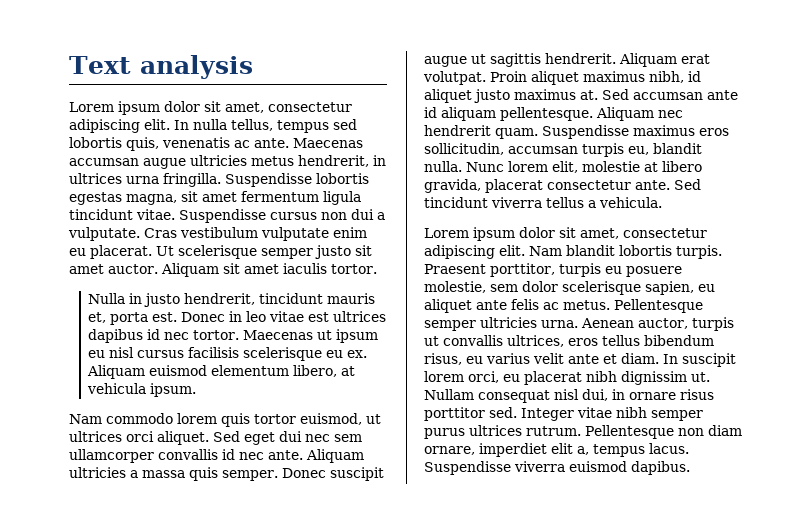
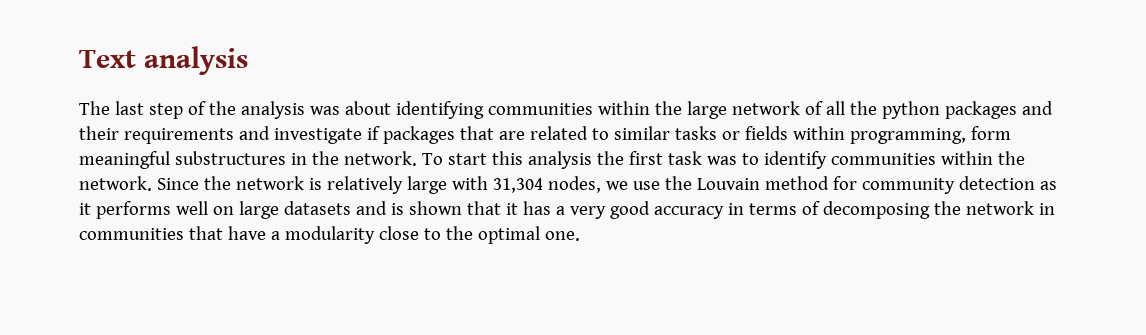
[69,101,352,115] [69,119,357,133] [69,137,363,151] [69,155,386,169] [69,173,369,187] [69,191,361,205] [69,209,385,223] [68,227,367,241] [69,245,372,259] [69,263,377,277] [88,293,376,307] [88,311,387,325] [88,329,379,343] [88,347,368,361] [87,365,356,379] [87,383,197,397] [69,413,381,427] [69,431,362,445] [69,449,364,463] [69,467,384,481] [424,53,710,67] [423,71,701,85] [424,89,738,103] [424,107,683,121] [424,125,729,139] [424,143,702,157] [424,161,702,173] [424,179,701,193] [424,197,662,208] [424,227,707,241] [424,245,722,259] [424,263,682,277] [424,281,715,295] [424,299,703,313] [424,317,734,331] [424,335,714,347] [424,353,736,367] [424,371,710,385] [424,389,714,403] [424,407,703,421] [424,425,742,439] [424,443,689,457] [424,461,690,475] Lorem ipsum dolor sit amet, consectetur adipiscing elit. In nulla tellus, tempus sed lobortis quis, venenatis ac ante. Maecenas accumsan augue ultricies metus hendrerit, in ultrices urna fringilla. Suspendisse lobortis egestas magna, sit amet fermentum ligula tincidunt vitae. Suspendisse cursus non dui a vulputate. Cras vestibulum vulputate enim eu placerat. Ut scelerisque semper justo sit amet auctor. Aliquam sit amet iaculis tortor. // Nulla in justo hendrerit, tincidunt mauris et, porta est. Donec in leo vitae est ultrices dapibus id nec tortor. Maecenas ut ipsum eu nisl cursus facilisis scelerisque eu ex. Aliquam euismod elementum libero, at vehicula ipsum. // Nam commodo lorem quis tortor euismod, ut ultrices orci aliquet. Sed eget dui nec sem ullamcorper convallis id nec ante. Aliquam ultricies a massa quis semper. Donec suscipit augue ut sagittis hendrerit. Aliquam erat volutpat. Proin aliquet maximus nibh, id aliquet justo maximus at. Sed accumsan ante id aliquam pellentesque. Aliquam nec hendrerit quam. Suspendisse maximus eros sollicitudin, accumsan turpis eu, blandit nulla. Nunc lorem elit, molestie at libero gravida, placerat consectetur ante. Sed tincidunt viverra tellus a vehicula. // Lorem ipsum dolor sit amet, consectetur adipiscing elit. Nam blandit lobortis turpis. Praesent porttitor, turpis eu posuere molestie, sem dolor scelerisque sapien, eu aliquet ante felis ac metus. Pellentesque semper ultricies urna. Aenean auctor, turpis ut convallis ultrices, eros tellus bibendum risus, eu varius velit ante et diam. In suscipit lorem orci, eu placerat nibh dignissim ut. Nullam consequat nisl dui, in ornare risus porttitor sed. Integer vitae nibh semper purus ultrices rutrum. Pellentesque non diam ornare, imperdiet elit a, tempus lacus. Suspendisse viverra euismod dapibus. -> [79,101,1053,119] [79,126,1011,144] [79,151,1025,169] [79,176,1057,194] [79,201,1055,219] [79,226,580,244] The last step of the analysis was about identifying communities within the large network of all the python packages and their requirements and investigate if packages that are related to similar tasks or fields within programming, form meaningful substructures in the network. To start this analysis the first task was to identify communities within the network. Since the network is relatively large with 31,304 nodes, we use the Louvain method for community detection as it performs well on large datasets and is shown that it has a very good accuracy in terms of decomposing the network in communities that have a modularity close to the optimal one.

